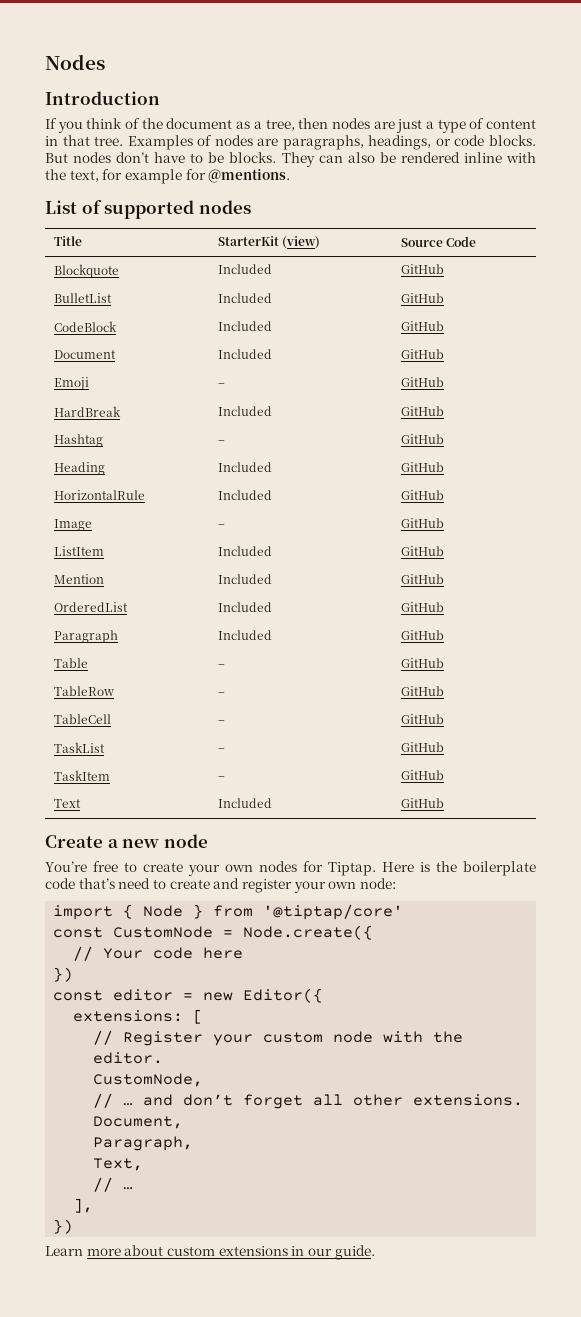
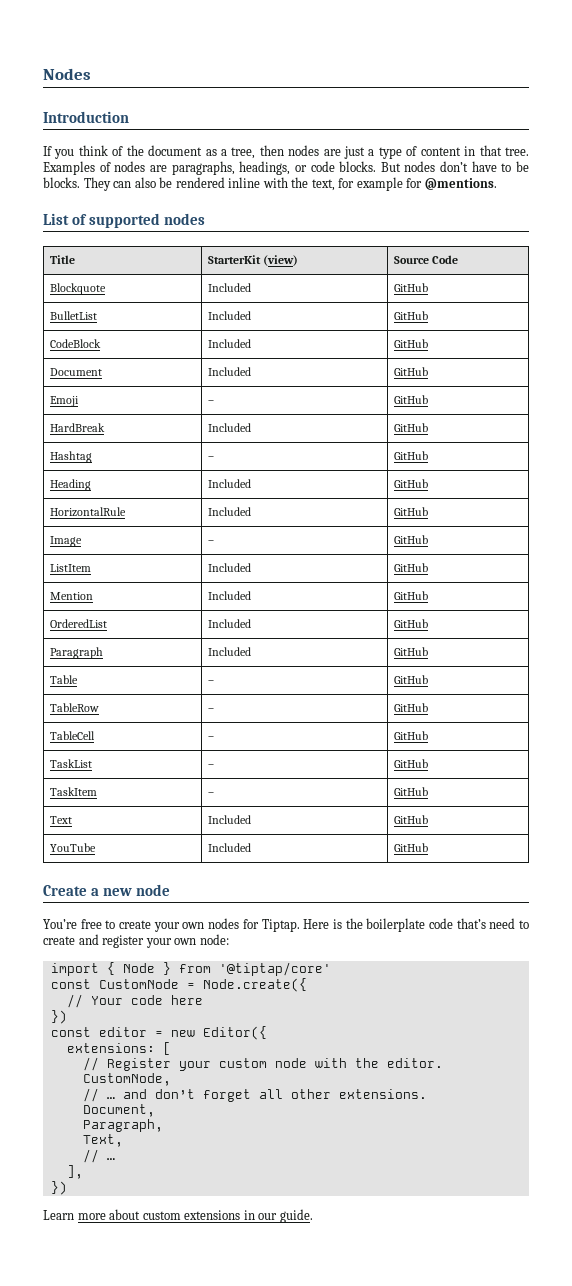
(445, 803) none -> [49,843,96,852] [207,843,251,852] [393,843,428,852] // YouTube | Included | GitHub

